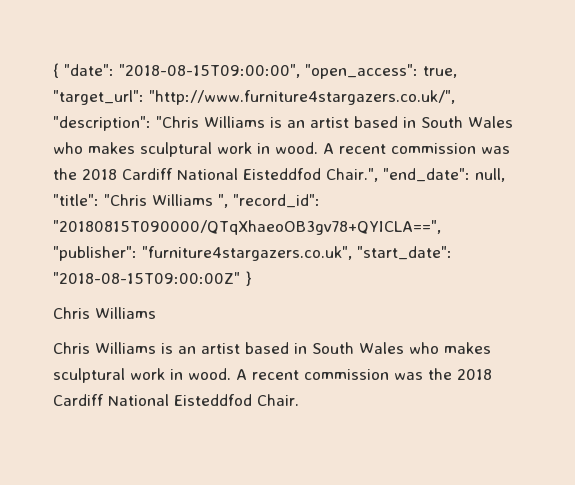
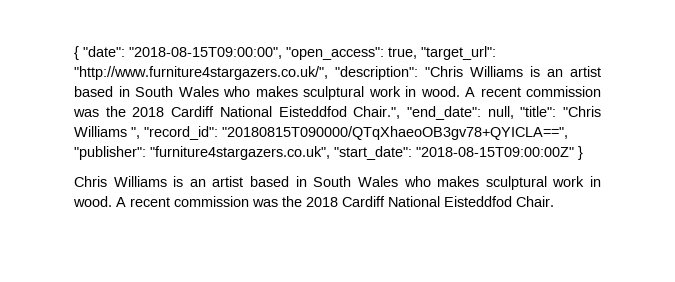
[53,342,156,354] // Chris Williams -> (167, 181) none

